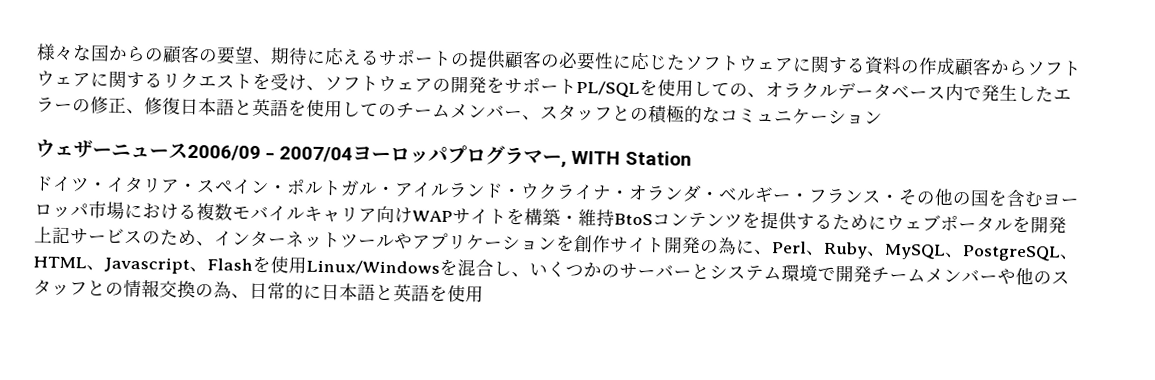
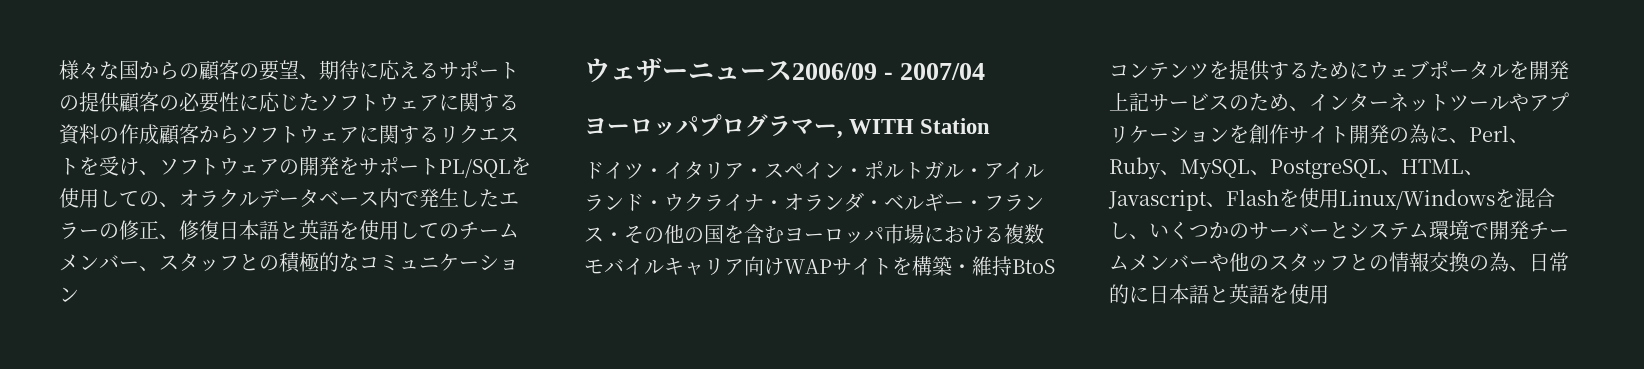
(354, 154) none -> (986, 71) //

